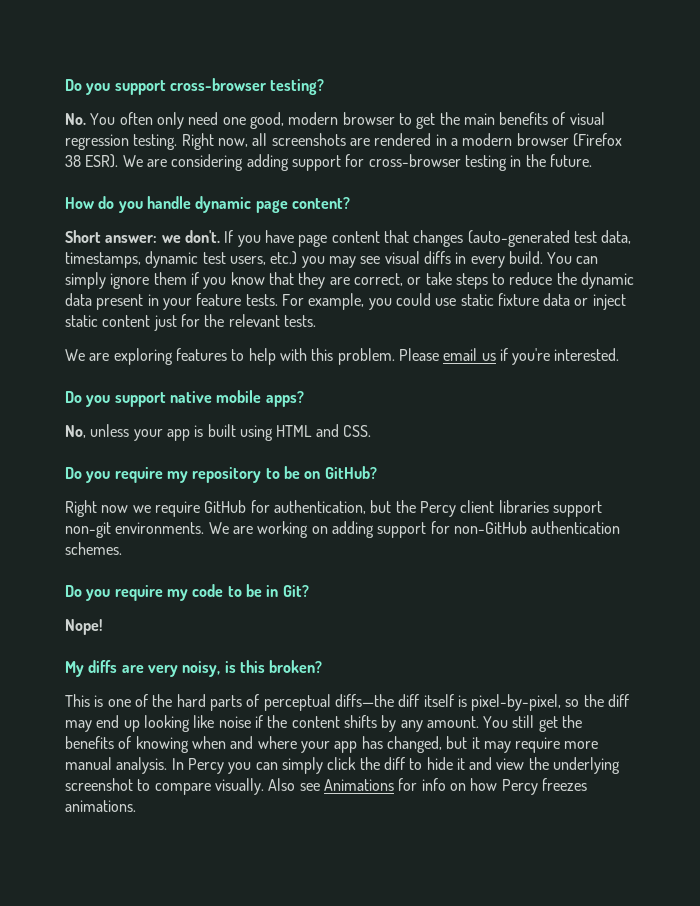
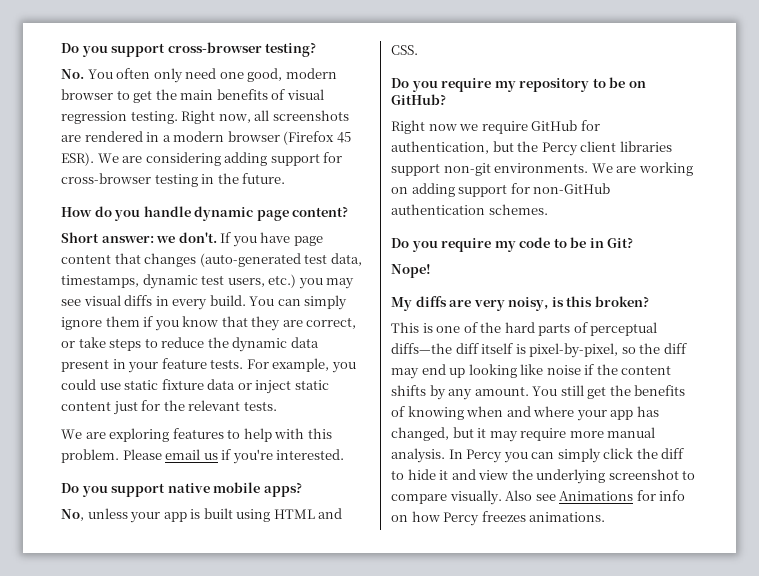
[65,155,81,167] 38 -> [336,132,351,143] 45

